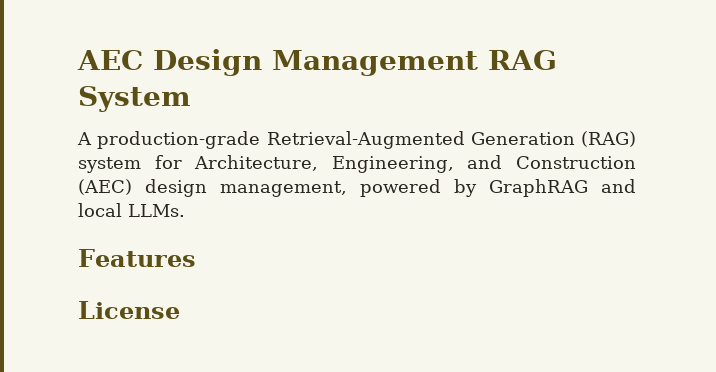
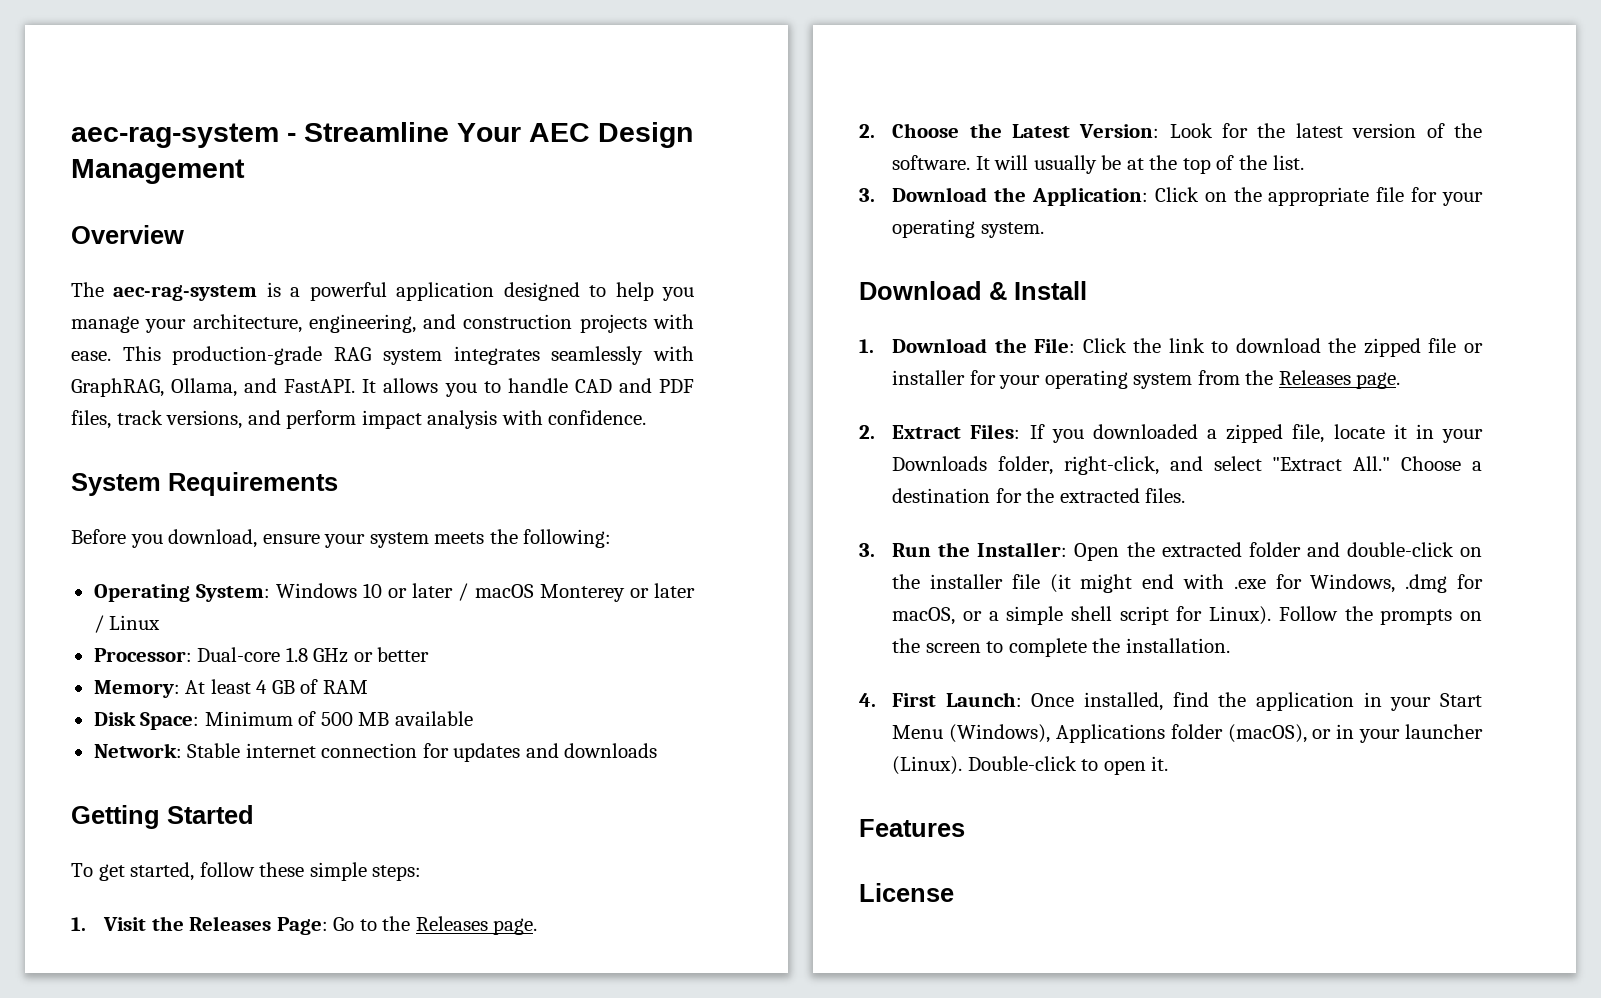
(77, 60) none -> [71,122,521,148] aec-rag-system - Streamline Your
[488,50,557,70] [78,86,191,112] [77,131,636,149] [78,155,636,173] [78,179,636,197] [78,203,185,217] RAG System // A production-grade Retrieval-Augmented Generation (RAG) system for Architecture, Engineering, and Construction (AEC) design management, powered by GraphRAG and local LLMs. -> [71,225,184,244] [71,282,695,301] [71,314,694,333] [71,346,694,365] [71,378,694,397] [71,410,647,429] [71,472,338,496] [71,529,612,548] [93,583,695,602] [93,615,161,633] [93,647,430,663] [93,679,368,698] [93,711,473,730] [93,743,658,762] [71,805,254,829] [71,862,422,881] [71,916,538,935] [859,123,1482,138] [892,155,1304,174] [859,187,1483,206] [892,219,1044,238] [859,281,1087,300] [859,338,1483,357] [892,370,1401,389] [859,424,1483,443] [892,456,1482,475] [892,488,1186,503] [859,542,1482,561] [892,574,1483,593] [892,606,1482,625] [892,638,1230,657] [859,692,1482,711] [892,724,1483,743] [892,756,1169,775] // Overview // The aec-rag-system is a powerful application designed to help you manage your architecture, engineering, and construction projects with ease. This production-grade RAG system integrates seamlessly with GraphRAG, Ollama, and FastAPI. It allows you to handle CAD and PDF files, track versions, and perform impact analysis with confidence. // System Requirements // Before you download, ensure your system meets the following: // Operating System: Windows 10 or later / macOS Monterey or later / Linux // Processor: Dual-core 1.8 GHz or better // Memory: At least 4 GB of RAM // Disk Space: Minimum of 500 MB available // Network: Stable internet connection for updates and downloads // Getting Started // To get started, follow these simple steps: // 1. Visit the Releases Page: Go to the Releases page. // 2. Choose the Latest Version: Look for the latest version of the software. It will usually be at the top of the list. // 3. Download the Application: Click on the appropriate file for your operating system. // Download & Install // 1. Download the File: Click the link to download the zipped file or installer for your operating system from the Releases page. // 2. Extract Files: If you downloaded a zipped file, locate it in your Downloads folder, right-click, and select "Extract All." Choose a destination for the extracted files. // 3. Run the Installer: Open the extracted folder and double-click on the installer file (it might end with .exe for Windows, .dmg for macOS, or a simple shell script for Linux). Follow the prompts on the screen to complete the installation. // 4. First Launch: Once installed, find the application in your Start Menu (Windows), Applications folder (macOS), or in your launcher (Linux). Double-click to open it.

